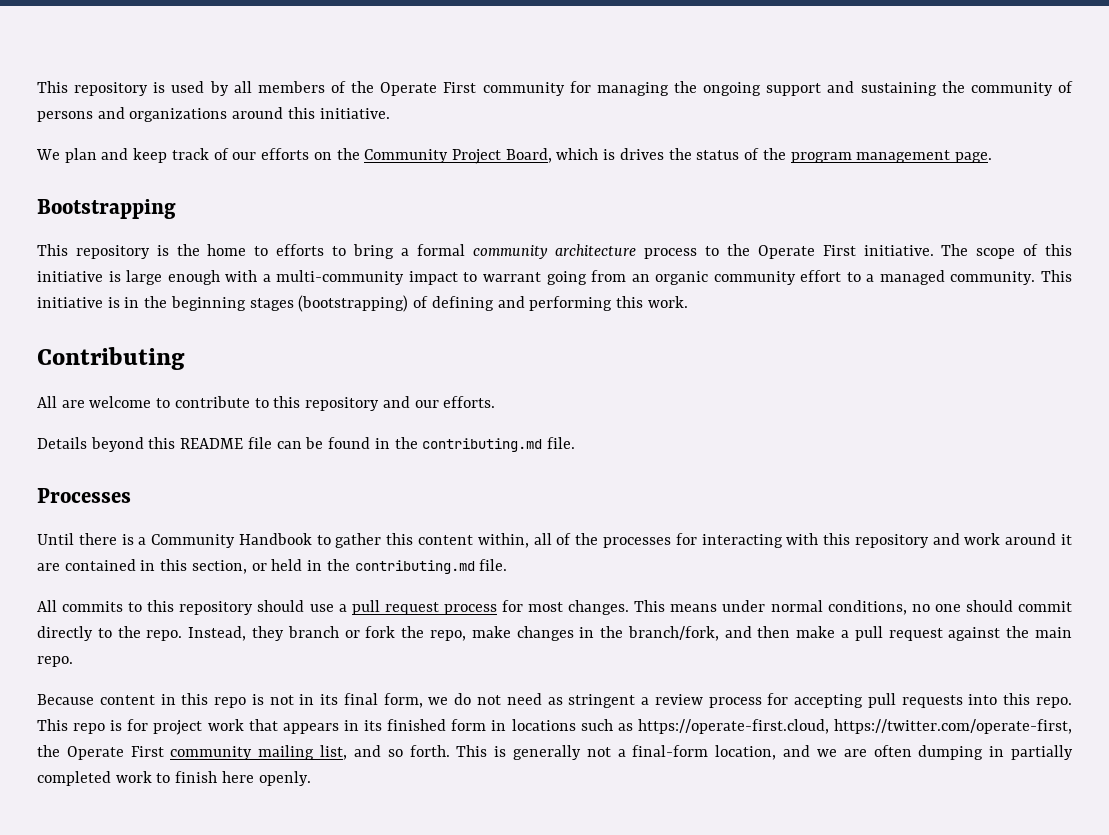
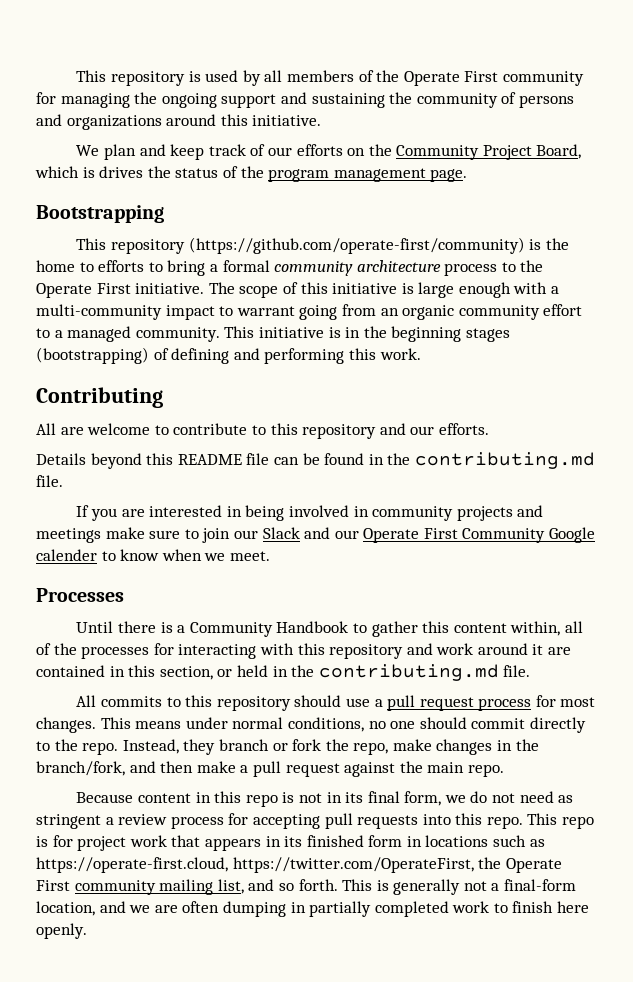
(150, 252) none -> [188,237,525,254] (https://github.com/operate-first/community)
(575, 443) none -> [76,505,544,521] [36,527,596,543] [36,549,270,561] // If you are interested in being involved in community projects and meetings make sure to join our Slack and our Operate First Community Google calender to know when we meet.
[834,719,1072,734] https://twitter.com/operate-first, -> [232,857,474,873] https://twitter.com/OperateFirst,

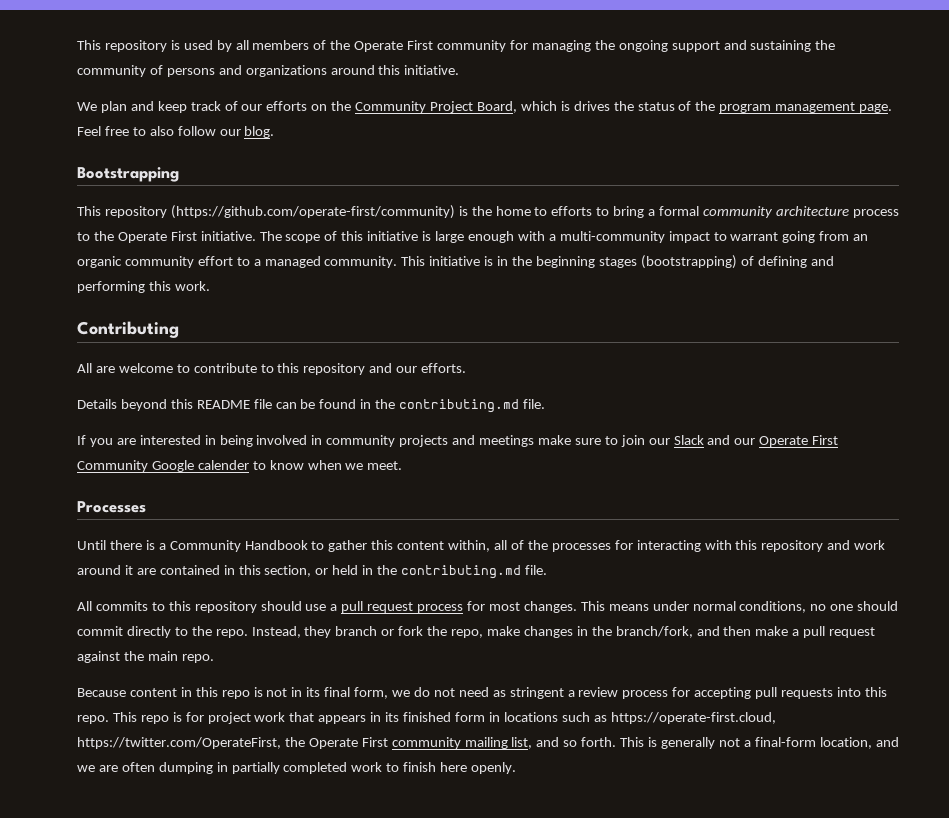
(468, 175) none -> [77,126,275,138] Feel free to also follow our blog.

